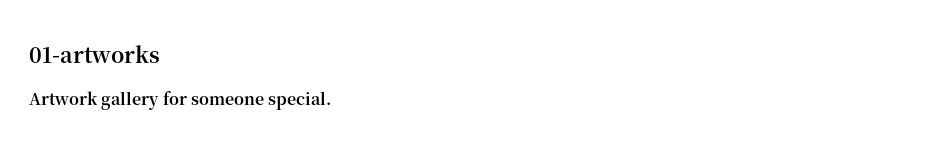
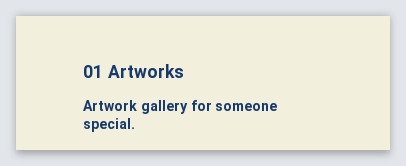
[29,45,160,63] 01-artworks -> [83,64,184,78] 01 Artworks

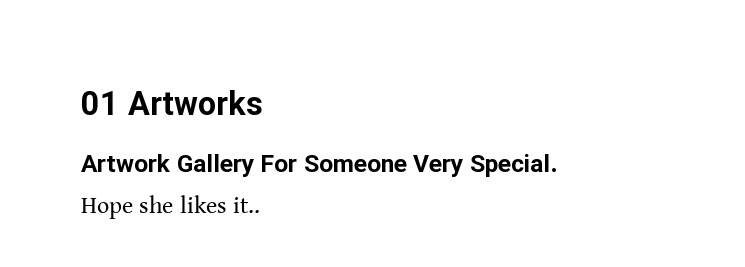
[140,100,278,114] [83,118,135,132] gallery for someone special. -> [176,154,559,177] [81,195,261,219] Gallery For Someone Very Special. // Hope she likes it..

